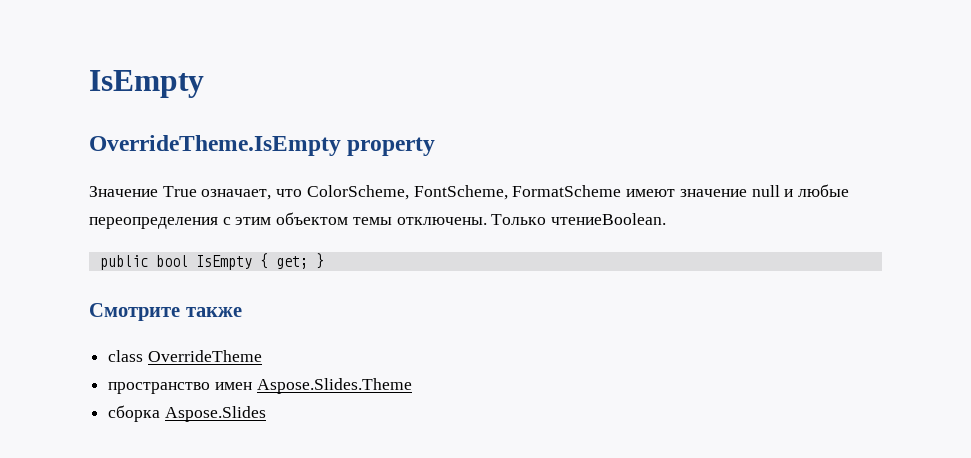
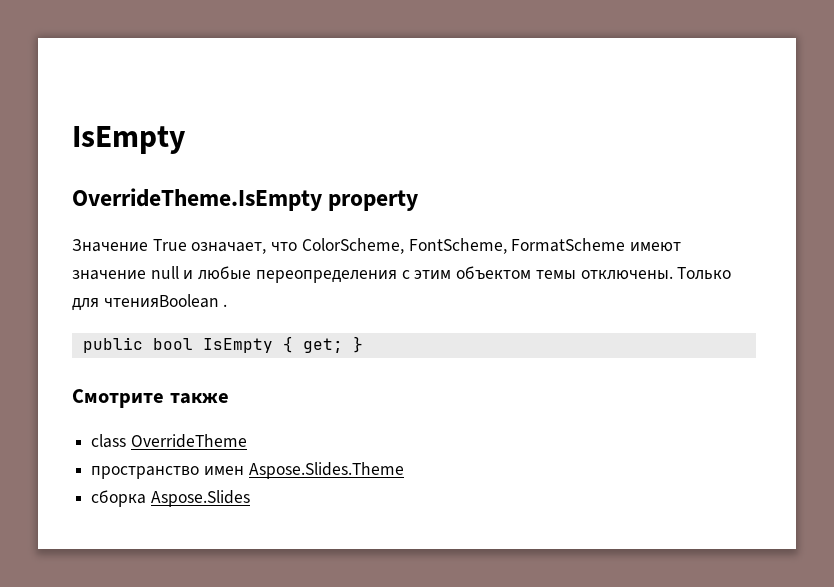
[551,213,667,225] чтениеBoolean. -> [72,294,228,311] для чтенияBoolean .

